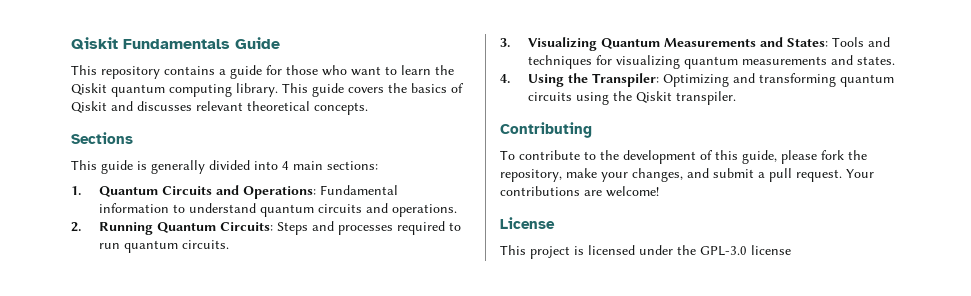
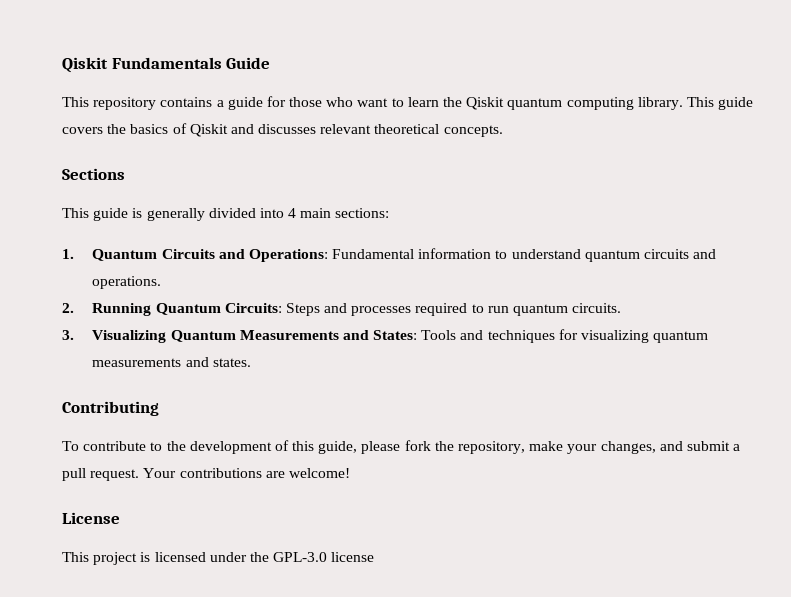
[500,73,894,87] [527,91,736,105] // 4. Using the Transpiler: Optimizing and transforming quantum circuits using the Qiskit transpiler. -> (251, 362) none

